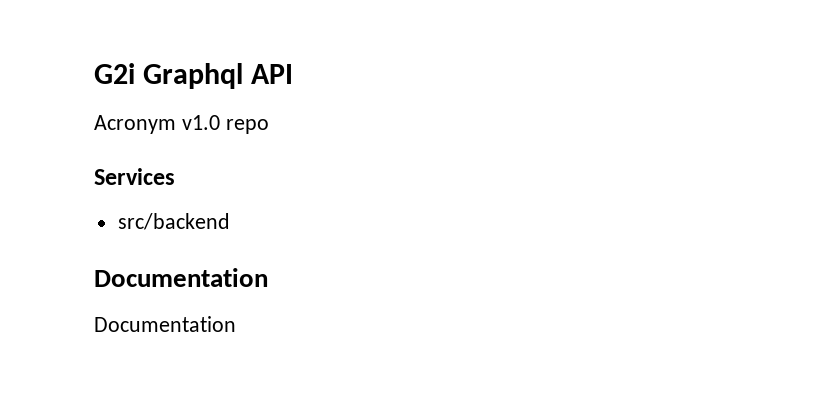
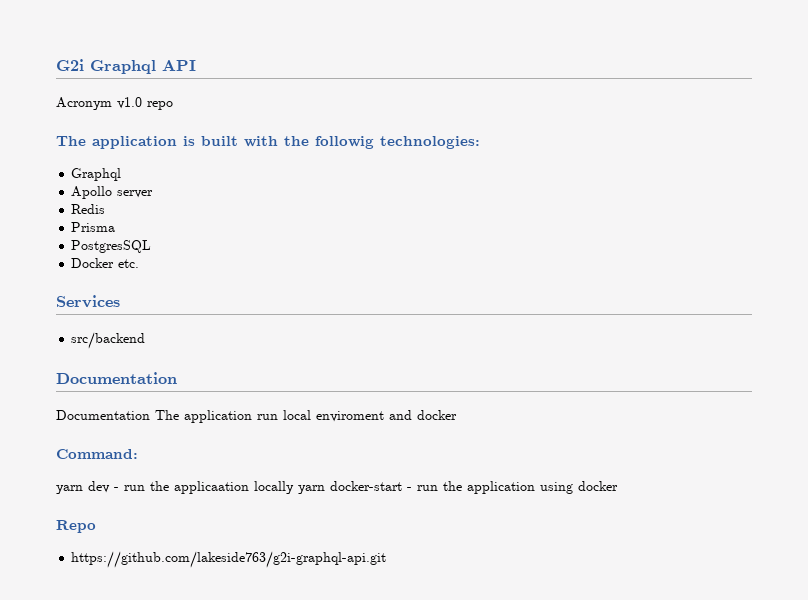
[94,168,175,185] [117,213,230,230] [94,268,268,287] [94,316,236,332] Services // src/backend // Documentation // Documentation -> [56,136,480,149] [71,168,122,181] [71,186,154,199] [71,204,106,214] [71,222,116,232] [71,240,152,253] [71,258,140,268] [56,295,120,308] [71,332,146,349] [56,372,177,384] [56,410,457,423] [56,449,138,459] [56,481,618,494] [56,520,96,533] [71,551,387,568] The application is built with the followig technologies: // Graphql // Apollo server // Redis // Prisma // PostgresSQL // Docker etc. // Services // src/backend // Documentation // Documentation The application run local enviroment and docker // Command: // yarn dev - run the applicaation locally yarn docker-start - run the application using docker // Repo // https://github.com/lakeside763/g2i-graphql-api.git

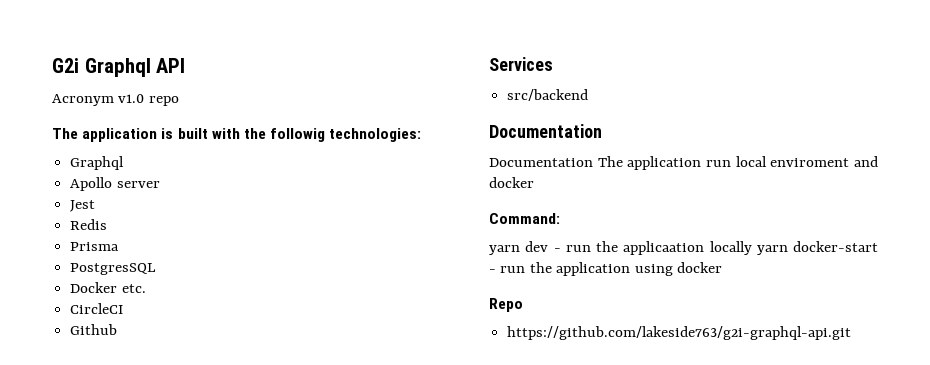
(154, 194) none -> [70,200,96,212] // Jest
(140, 263) none -> [70,303,124,314] [70,324,118,335] // CircleCI // Github

